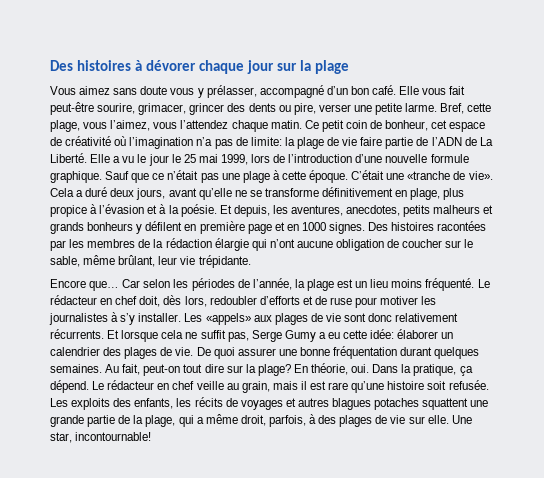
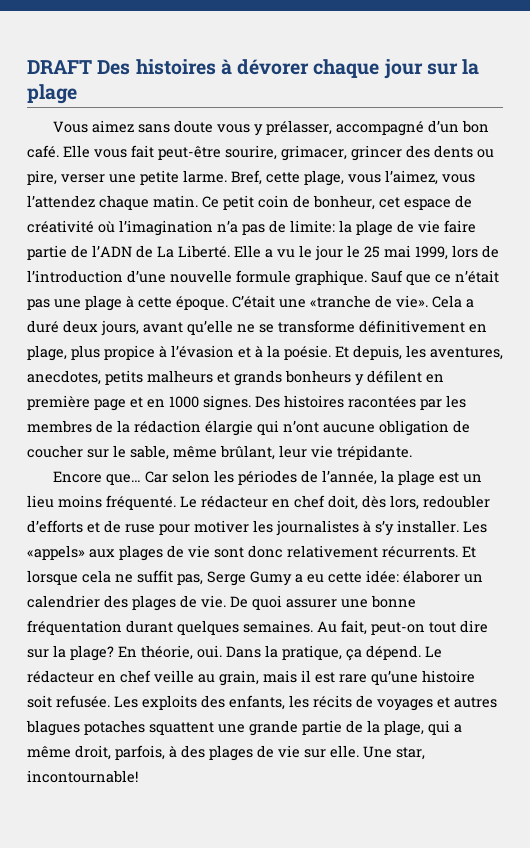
(50, 65) none -> [27,60,92,74] DRAFT

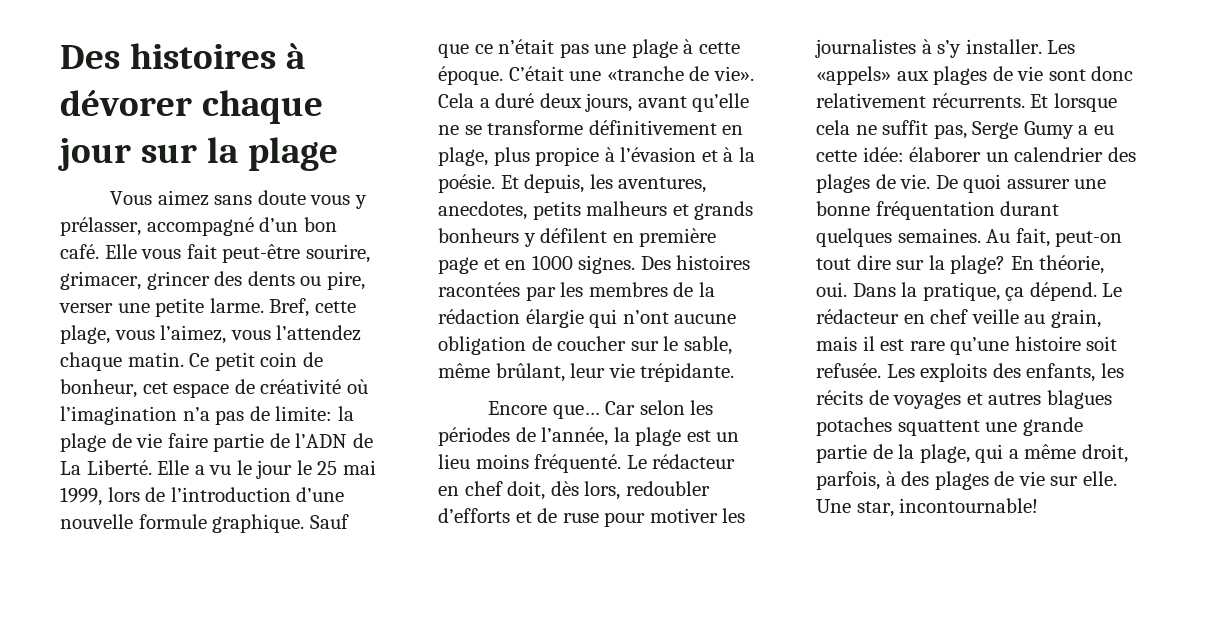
[27,60,92,74] DRAFT -> (60, 57) none

